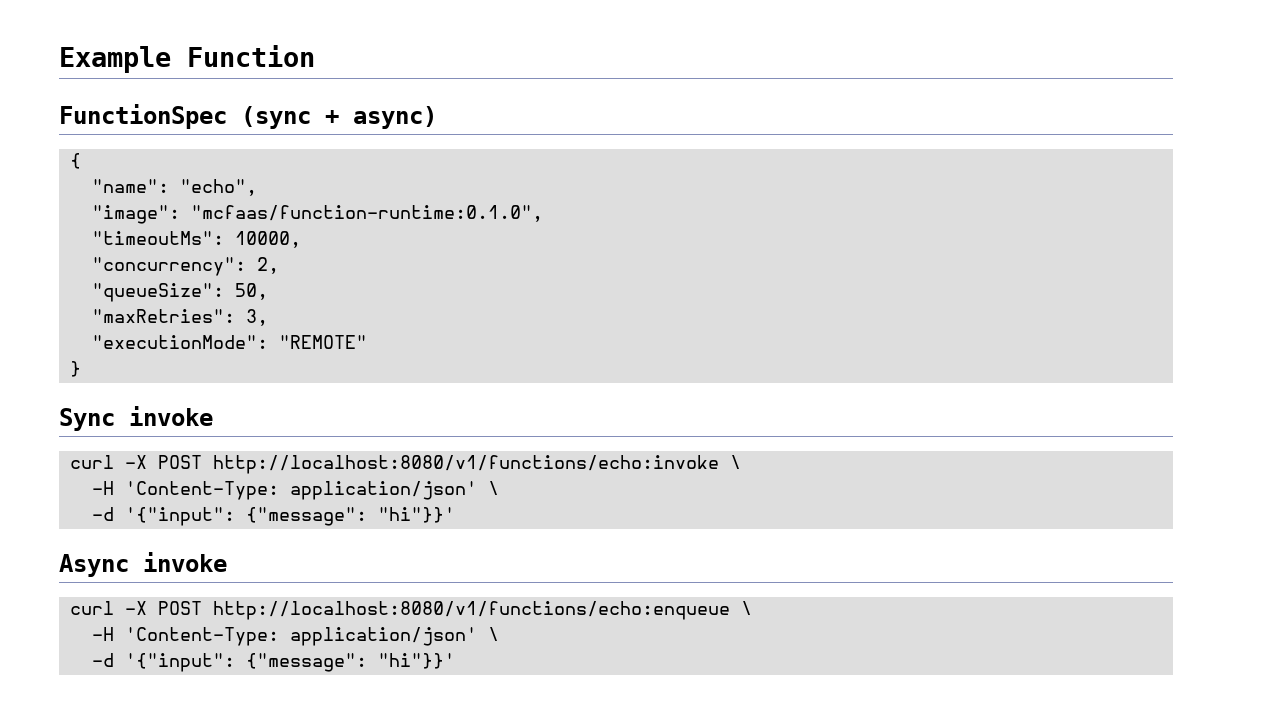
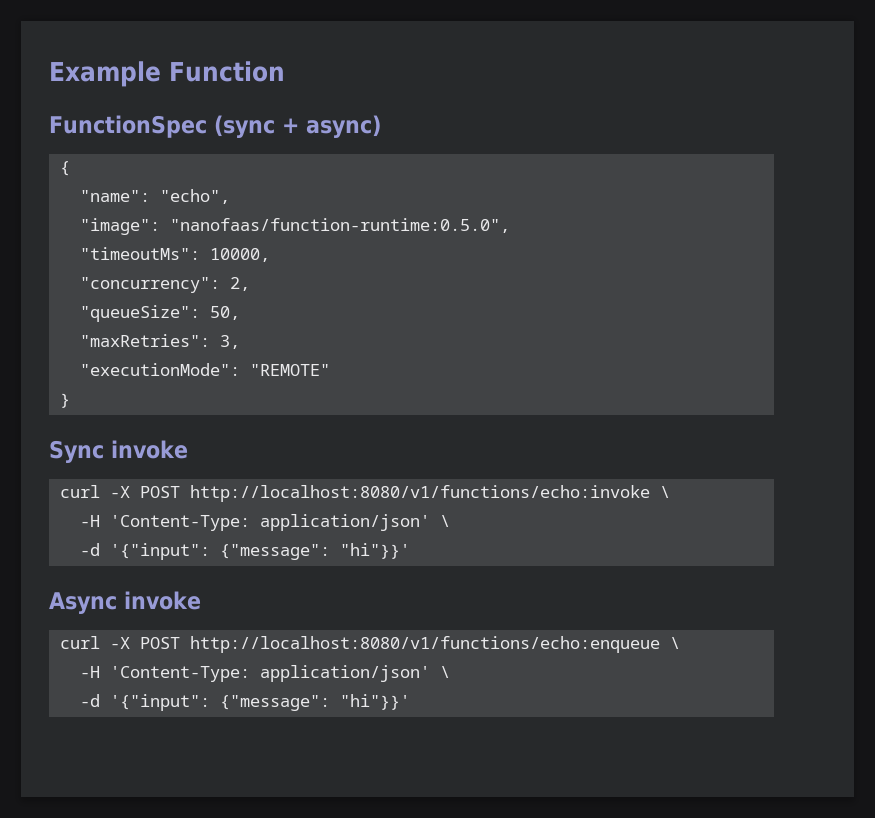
[191,205,544,222] "mcfaas/function-runtime:0.1.0", -> [169,218,510,233] "nanofaas/function-runtime:0.5.0",

